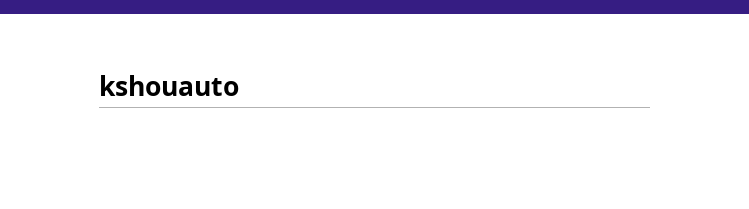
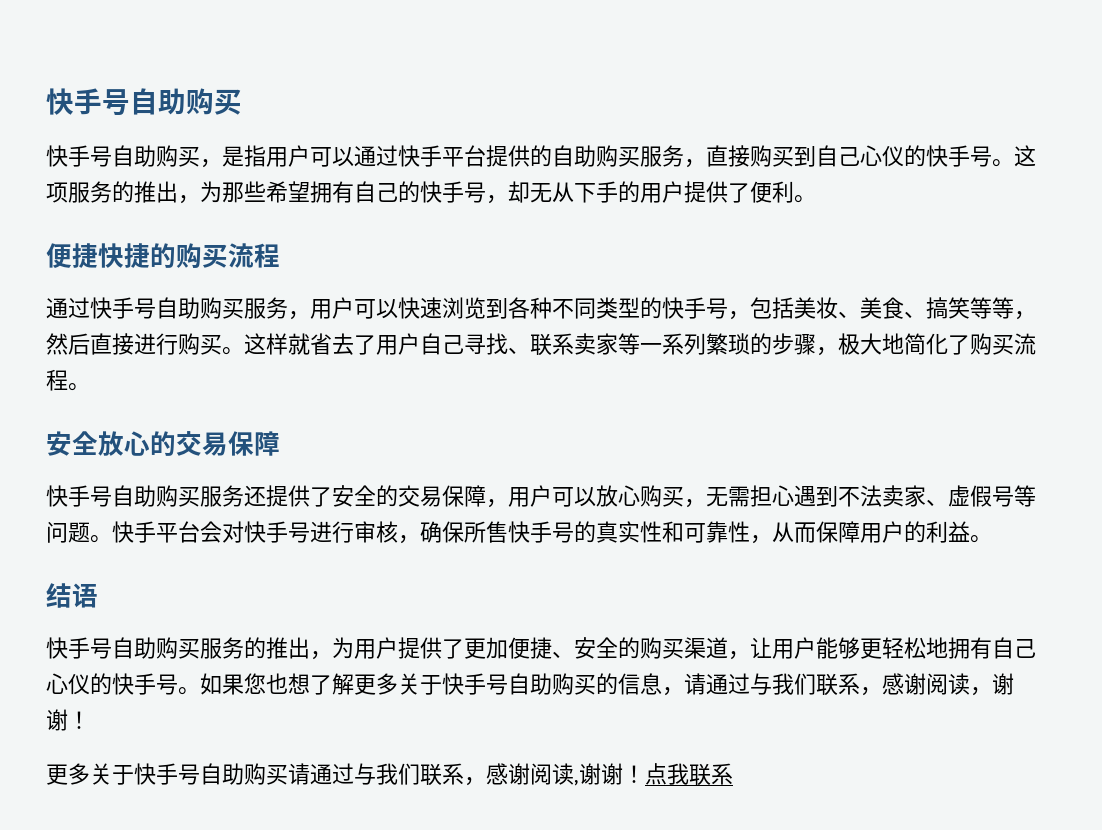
[99,75,239,96] kshouauto -> [46,88,242,115] [46,145,1036,168] [46,181,816,204] [46,243,280,268] [46,297,1036,320] [46,333,1036,356] [46,369,90,391] [46,431,280,456] [46,485,1036,508] [46,521,992,544] [46,583,98,608] [46,637,1036,660] [46,673,1014,696] [46,709,90,731] [46,763,733,786] 快手号自助购买 // 快手号自助购买，是指用户可以通过快手平台提供的自助购买服务，直接购买到自己心仪的快手号。这项服务的推出，为那些希望拥有自己的快手号，却无从下手的用户提供了便利。 // 便捷快捷的购买流程 // 通过快手号自助购买服务，用户可以快速浏览到各种不同类型的快手号，包括美妆、美食、搞笑等等，然后直接进行购买。这样就省去了用户自己寻找、联系卖家等一系列繁琐的步骤，极大地简化了购买流程。 // 安全放心的交易保障 // 快手号自助购买服务还提供了安全的交易保障，用户可以放心购买，无需担心遇到不法卖家、虚假号等问题。快手平台会对快手号进行审核，确保所售快手号的真实性和可靠性，从而保障用户的利益。 // 结语 // 快手号自助购买服务的推出，为用户提供了更加便捷、安全的购买渠道，让用户能够更轻松地拥有自己心仪的快手号。如果您也想了解更多关于快手号自助购买的信息，请通过与我们联系，感谢阅读，谢谢！ // 更多关于快手号自助购买请通过与我们联系，感谢阅读,谢谢！点我联系

